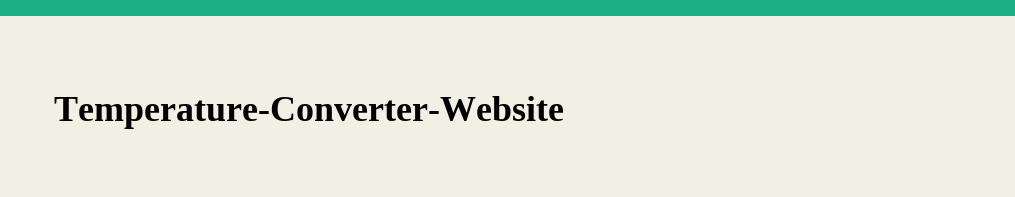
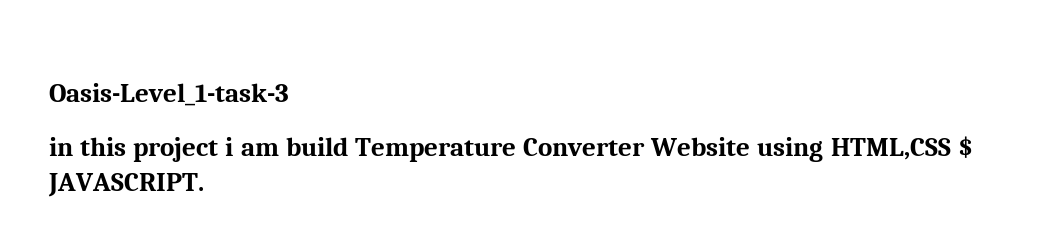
[54,96,564,129] Temperature-Converter-Website -> [49,83,289,106] [49,136,973,162] [48,173,204,197] Oasis-Level_1-task-3 // in this project i am build Temperature Converter Website using HTML,CSS $ JAVASCRIPT.

